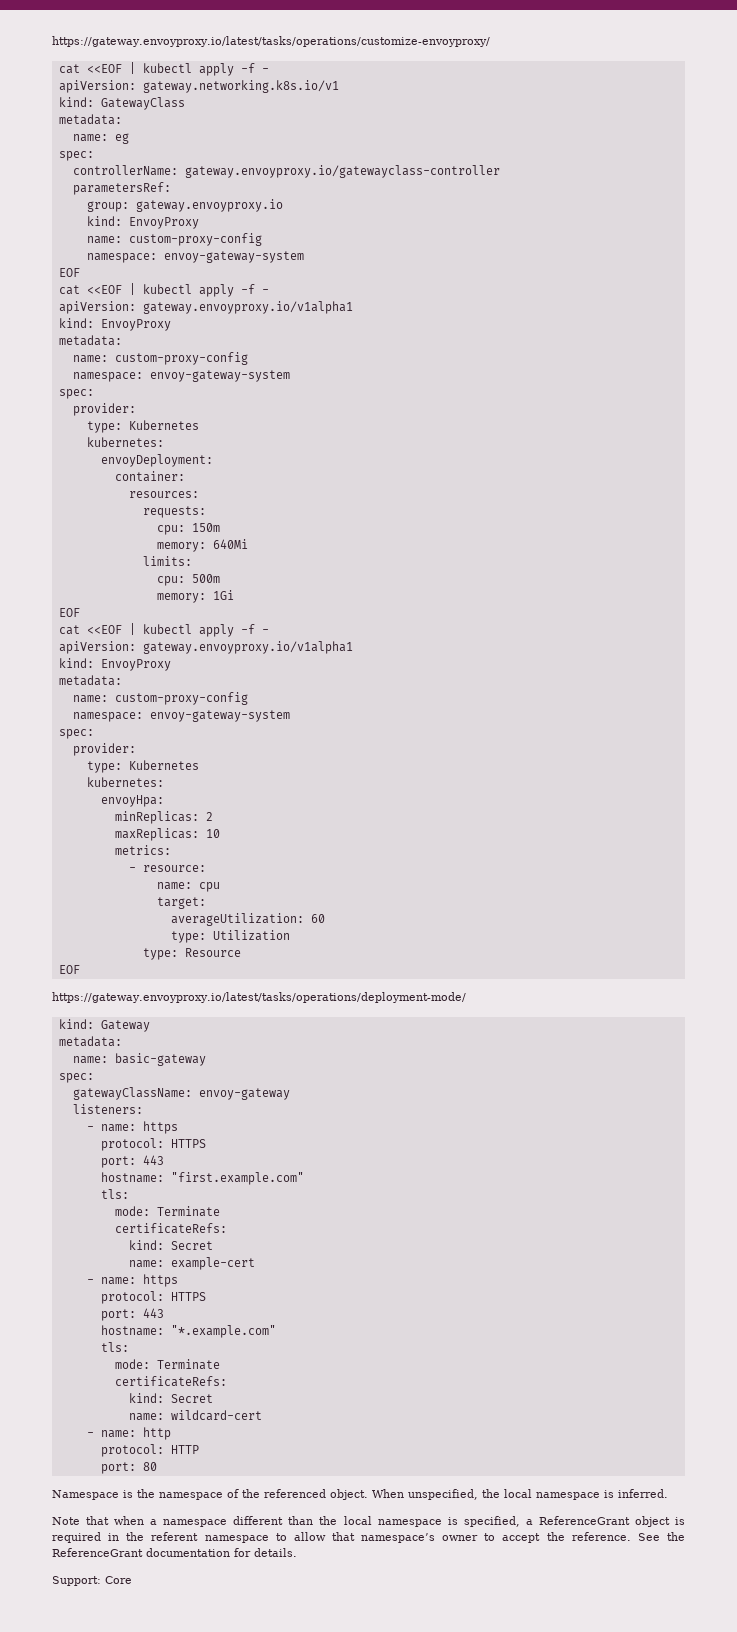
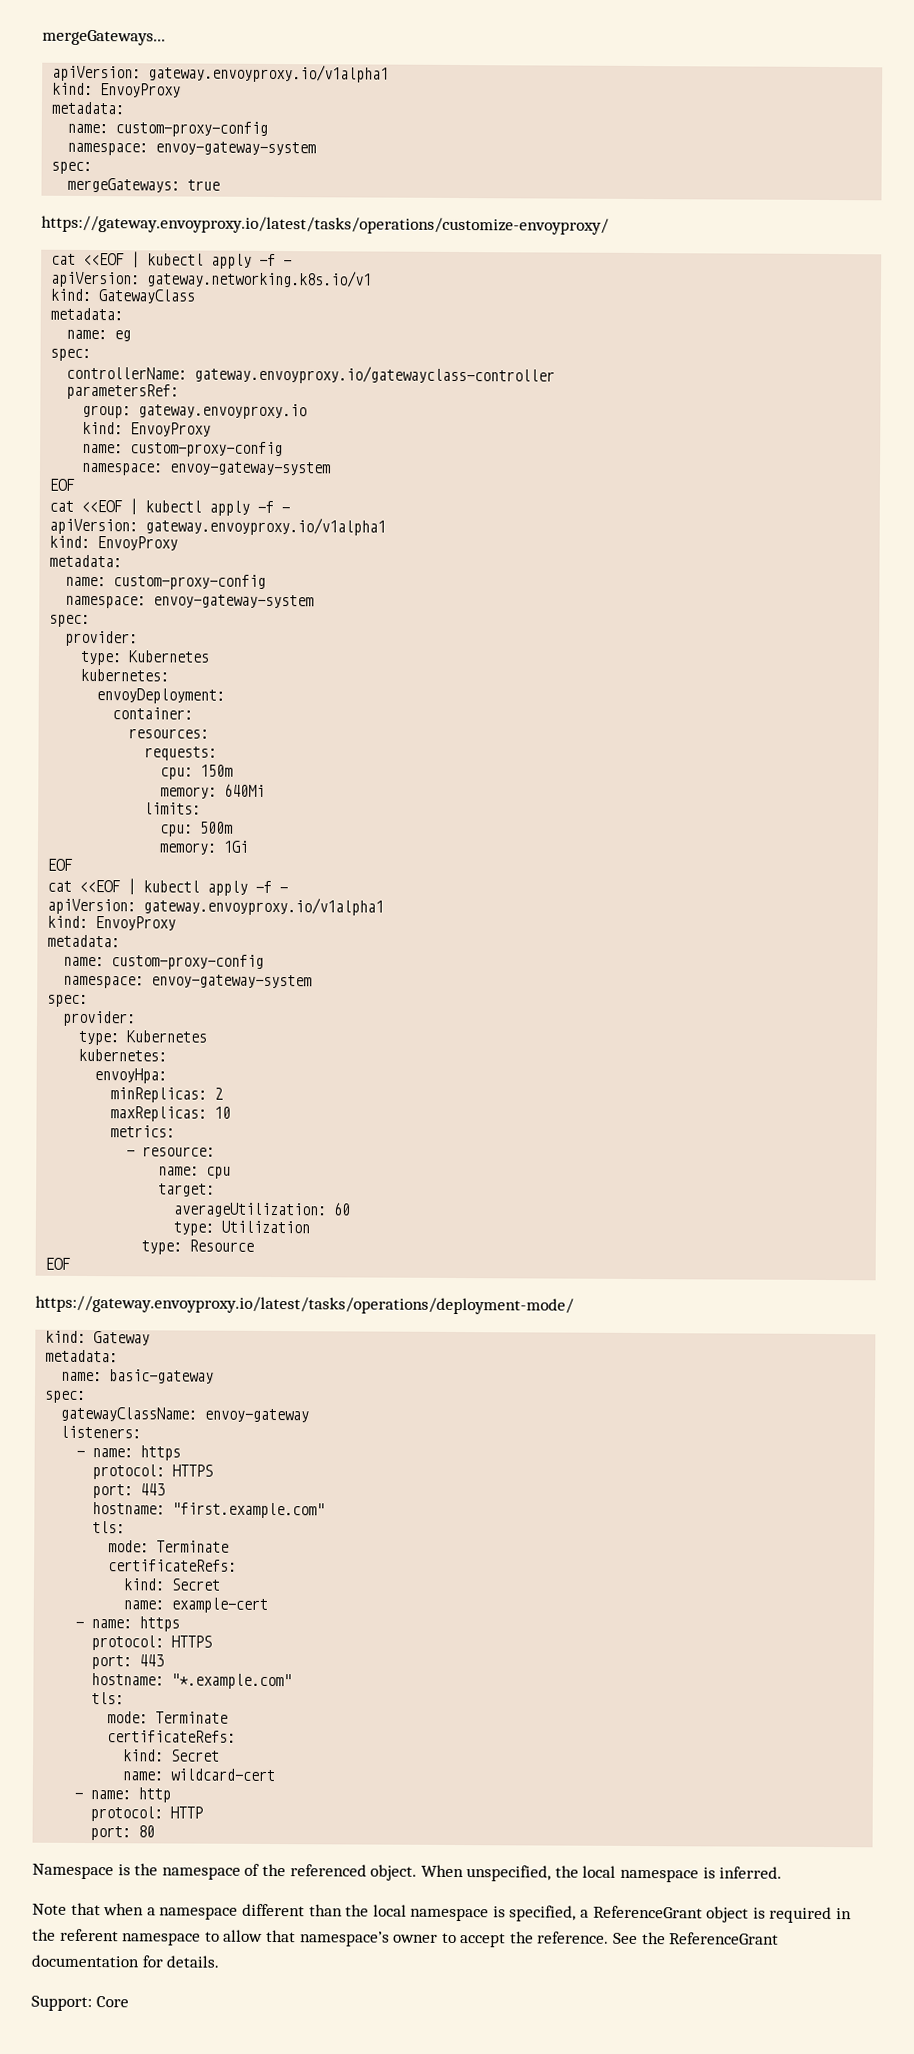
(52, 41) none -> [42,29,166,46] [52,64,390,83] [52,82,182,98] [51,101,125,115] [67,121,269,137] [67,141,317,156] [51,161,93,175] [67,177,221,193] mergeGateways... // apiVersion: gateway.envoyproxy.io/v1alpha1 // kind: EnvoyProxy // metadata: // name: custom-proxy-config // namespace: envoy-gateway-system // spec: // mergeGateways: true //

